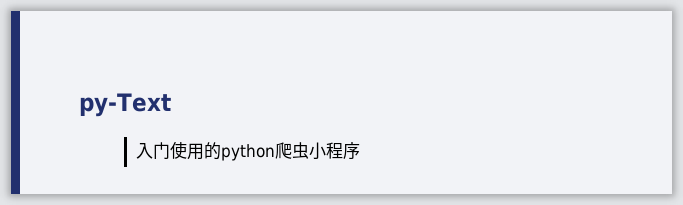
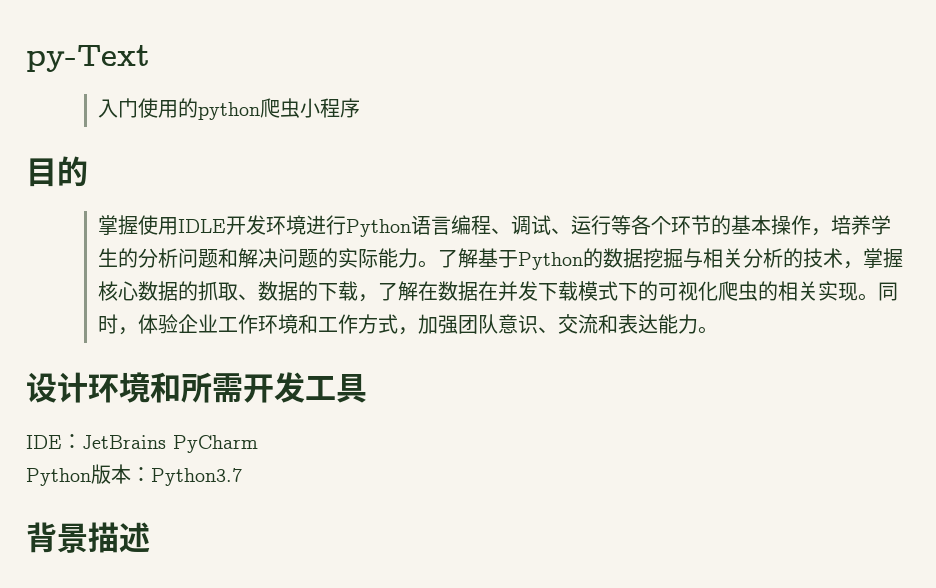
(360, 151) none -> [26,156,88,187] [97,215,891,237] [97,248,903,270] [97,281,898,302] [97,314,718,335] [26,372,367,403] [26,434,258,453] [26,464,242,486] [26,522,150,553] // 目的 // 掌握使用IDLE开发环境进行Python语言编程、调试、运行等各个环节的基本操作，培养学生的分析问题和解决问题的实际能力。了解基于Python的数据挖掘与相关分析的技术，掌握核心数据的抓取、数据的下载，了解在数据在并发下载模式下的可视化爬虫的相关实现。同时，体验企业工作环境和工作方式，加强团队意识、交流和表达能力。 // 设计环境和所需开发工具 // IDE：JetBrains PyCharm // Python版本：Python3.7 // 背景描述

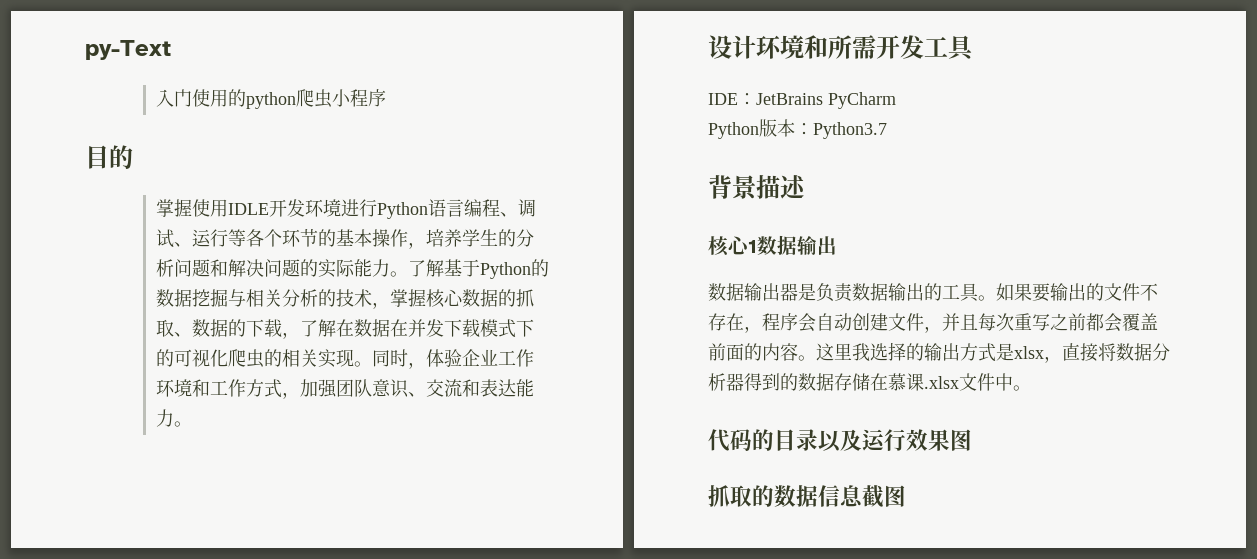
(150, 537) none -> [708,235,837,256] [708,283,1158,302] [708,313,1158,333] [708,342,1170,363] [708,373,1031,391] [708,429,972,452] [708,485,906,508] // 核心1数据输出 // 数据输出器是负责数据输出的工具。如果要输出的文件不存在，程序会自动创建文件，并且每次重写之前都会覆盖前面的内容。这里我选择的输出方式是xlsx，直接将数据分析器得到的数据存储在慕课.xlsx文件中。 // 代码的目录以及运行效果图 // 抓取的数据信息截图

